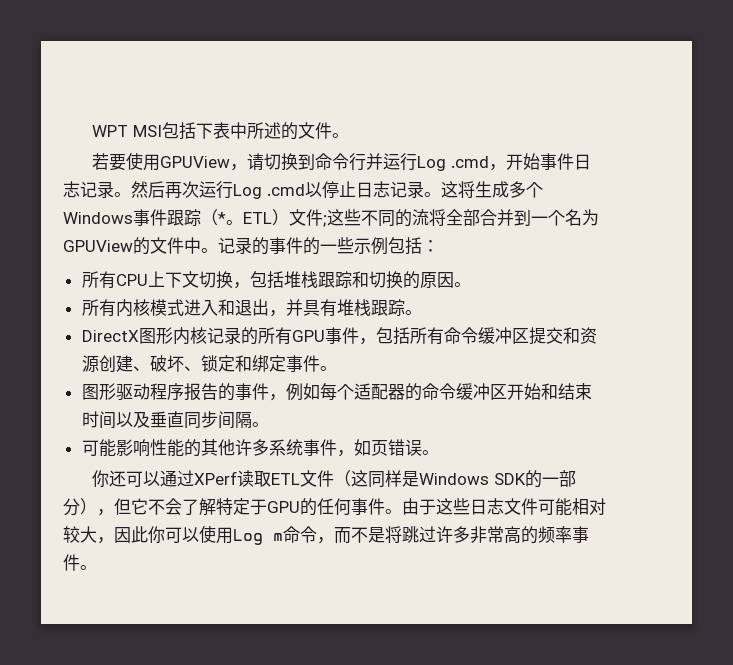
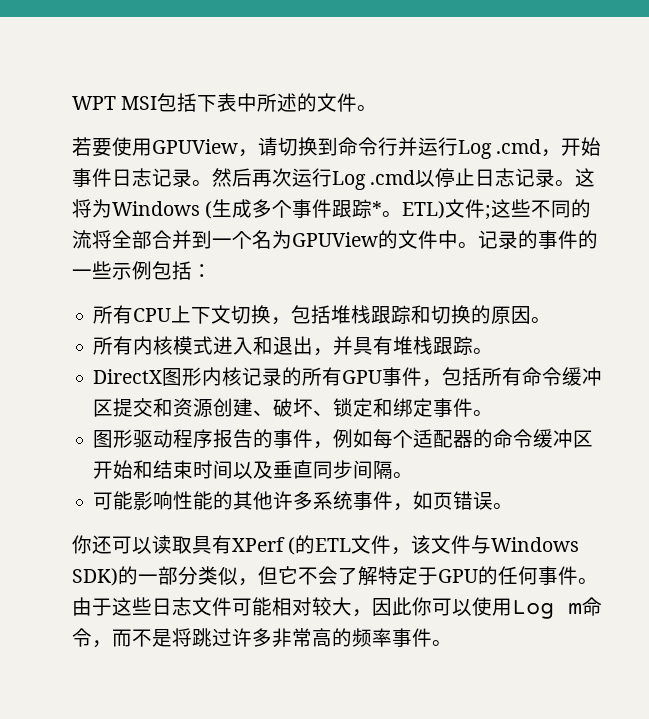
(475, 189) none -> [92,199,213,219] 为Windows (
[63,212,133,224] Windows -> (293, 209) none
[201,209,289,226] （*。ETL） -> [372,201,446,219] *。ETL)
[160,470,527,488] 通过XPerf读取ETL文件（这同样是Windows SDK -> [152,535,580,555] [72,568,118,586] 读取具有XPerf (的ETL文件，该文件与Windows SDK)
[80,498,97,515] ） -> [198,566,238,585] 类似

